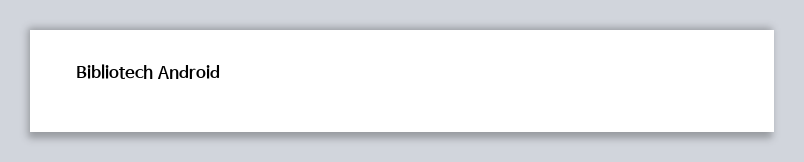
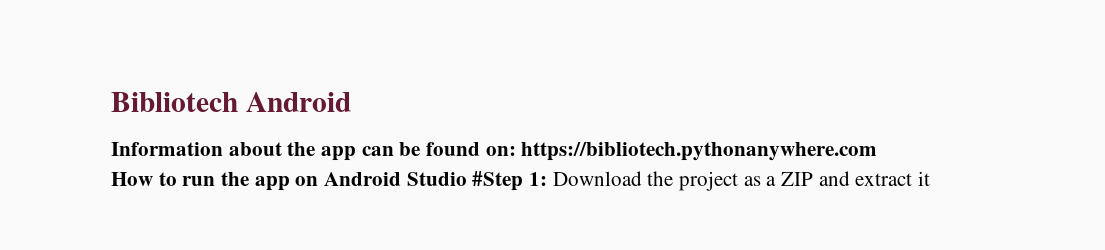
(220, 72) none -> [111,142,878,161] [111,171,931,191] // Information about the app can be found on: https://bibliotech.pythonanywhere.com // How to run the app on Android Studio #Step 1: Download the project as a ZIP and extract it

